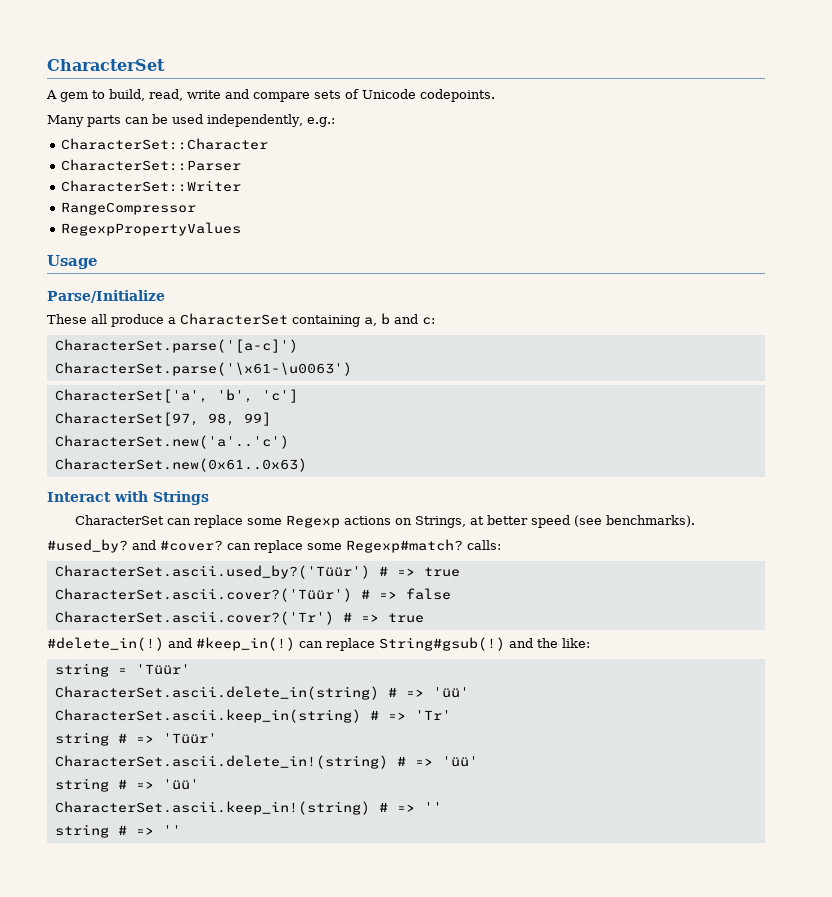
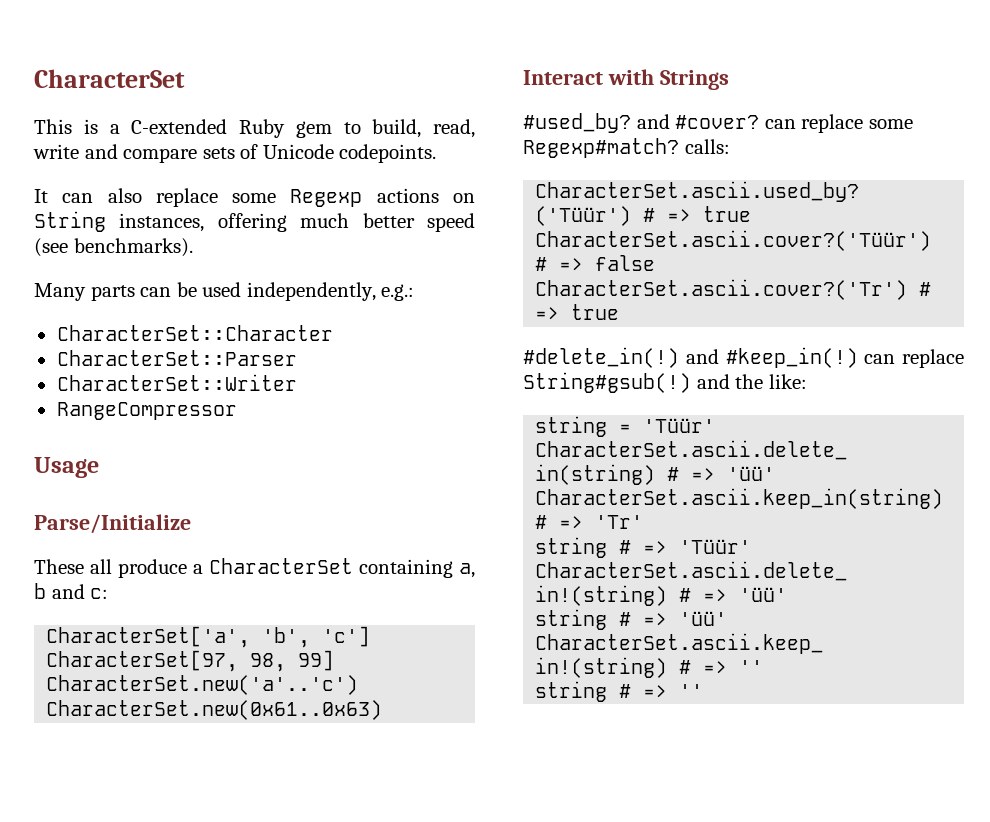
[46,90,57,99] A -> [34,119,285,138] This is a C-extended Ruby
(495, 95) none -> [34,188,475,207] [34,211,476,232] [34,238,193,257] // It can also replace some Regexp actions on String instances, offering much better speed (see benchmarks).
[60,222,241,236] // RegexpPropertyValues -> (237, 411) none
[54,339,298,353] [54,362,352,376] // CharacterSet.parse('[a-c]') // CharacterSet.parse('\x61-\u0063') -> (109, 593) none
[75,515,696,528] // CharacterSet can replace some Regexp actions on Strings, at better speed (see benchmarks). -> (729, 80) none

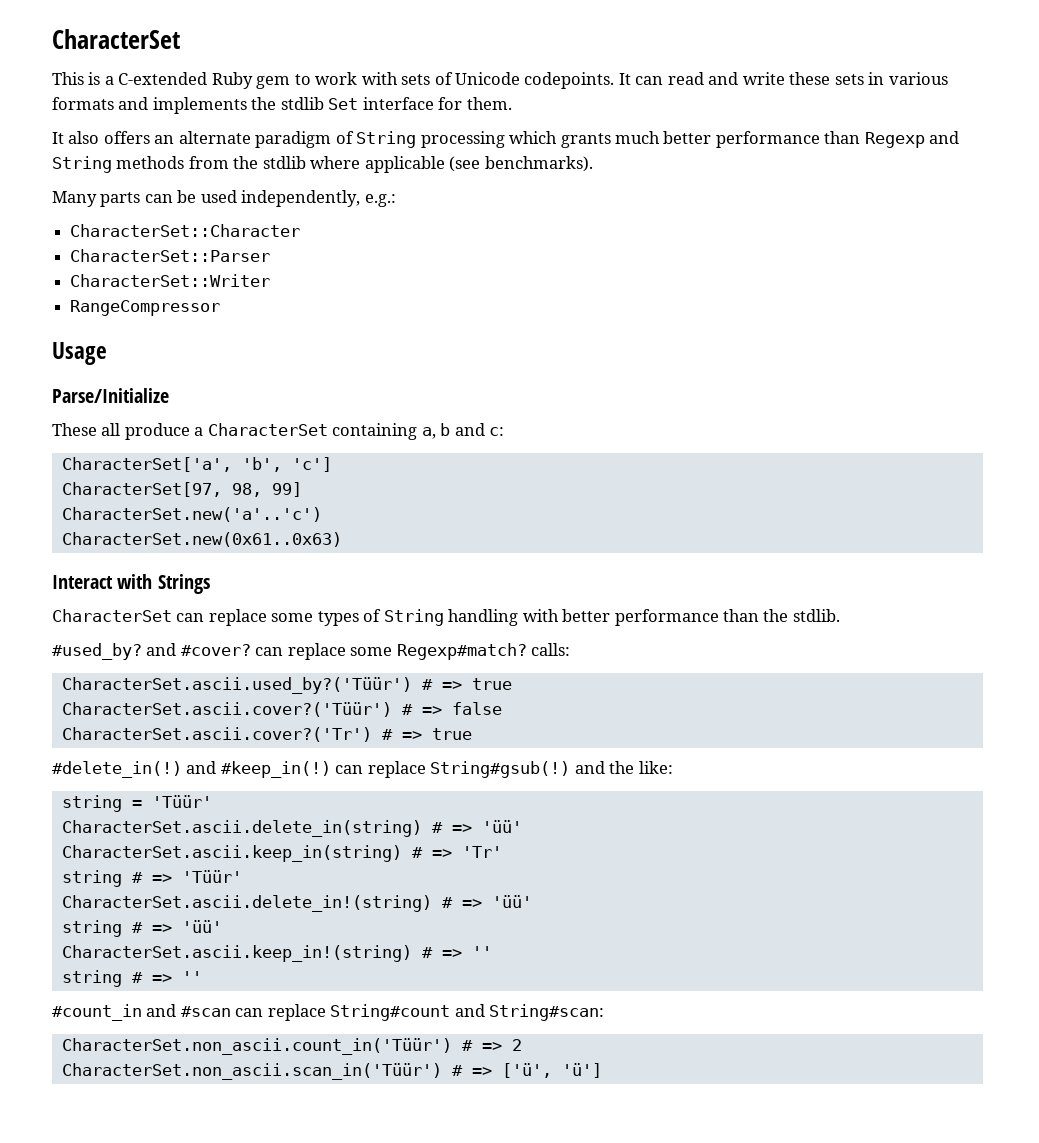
[372,119,475,138] [33,144,198,163] build, read, write and compare -> [315,72,398,85] work with
[34,188,475,207] [34,211,476,232] // It can also replace some Regexp actions on String instances, offering much better speed -> [618,72,948,85] [52,97,512,114] [52,131,960,148] [52,156,445,173] It can read and write these sets in various formats and implements the stdlib Set interface for them. // It also offers an alternate paradigm of String processing which grants much better performance than Regexp and String methods from the stdlib where applicable
(729, 80) none -> [52,609,840,626] // CharacterSet can replace some types of String handling with better performance than the stdlib.
(704, 691) none -> [52,1004,605,1021] [61,1038,522,1055] [61,1063,602,1080] // #count_in and #scan can replace String#count and String#scan: // CharacterSet.non_ascii.count_in('Tüür') # => 2 // CharacterSet.non_ascii.scan_in('Tüür') # => ['ü', 'ü']

